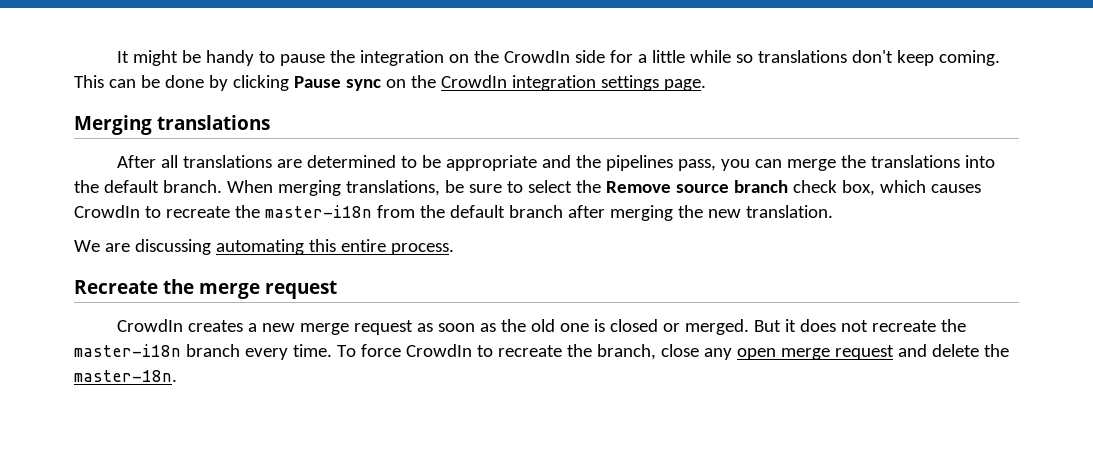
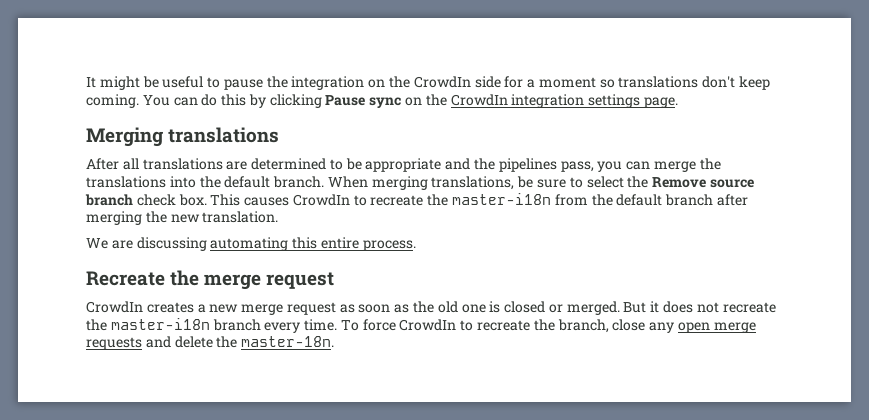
[205,50,254,66] handy -> [162,76,204,88] useful
[651,50,731,63] little while -> [538,77,596,88] moment
[74,75,204,88] This can be done -> [142,94,247,106] You can do this
[841,180,926,196] box, which -> [178,194,241,206] box. This
[834,345,894,360] request -> [86,337,142,350] requests

